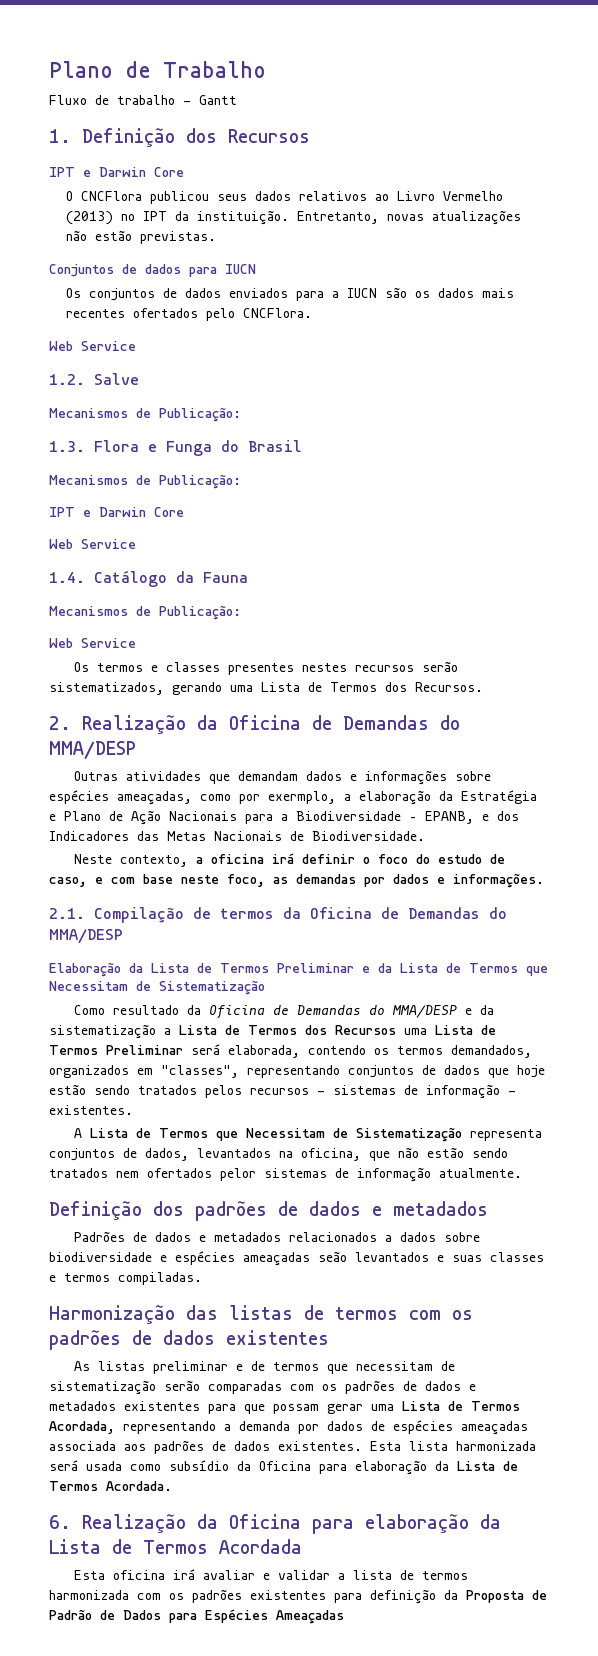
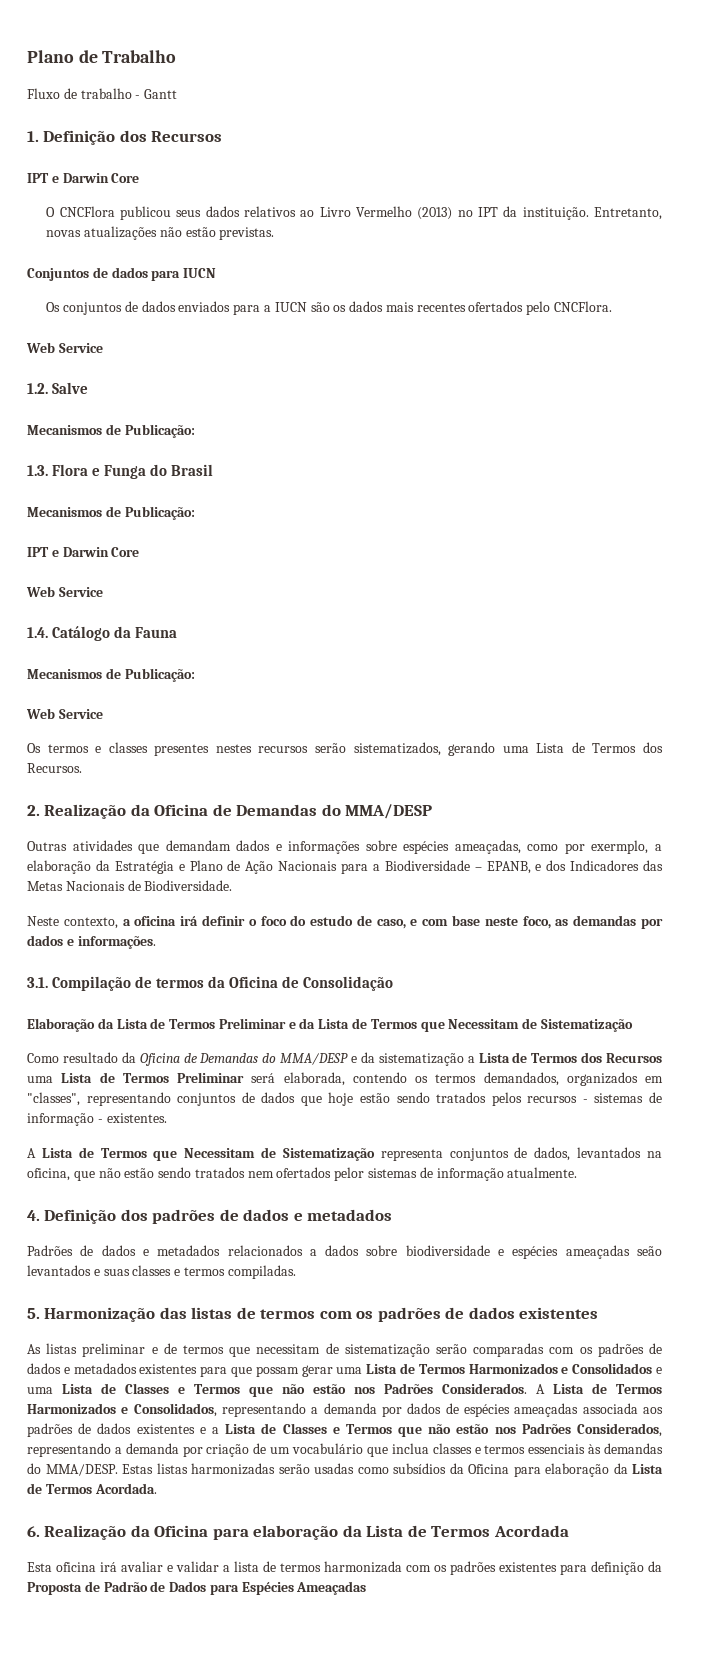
[49,908,85,919] 2.1. -> [27,977,48,988] 3.1.
[408,907,507,919] [49,929,123,944] Demandas do MMA/DESP -> [303,976,394,991] Consolidação
(522, 1173) none -> [27,1210,40,1221] 4.
(202, 1278) none -> [27,1308,40,1319] 5.
[49,1421,115,1434] Acordada, -> [468,1363,662,1374] [27,1383,662,1397] [27,1403,217,1417] Harmonizados e Consolidados e uma Lista de Classes e Termos que não estão nos Padrões Considerados. A Lista de Termos Harmonizados e Consolidados,
[278,1441,536,1451] [49,1460,229,1471] existentes. Esta lista harmonizada será usada como subsídio -> [136,1423,662,1437] [27,1443,664,1457] [27,1463,446,1476] existentes e a Lista de Classes e Termos que não estão nos Padrões Considerados, representando a demanda por criação de um vocabulário que inclua classes e termos essenciais às demandas do MMA/DESP. Estas listas harmonizadas serão usadas como subsídios

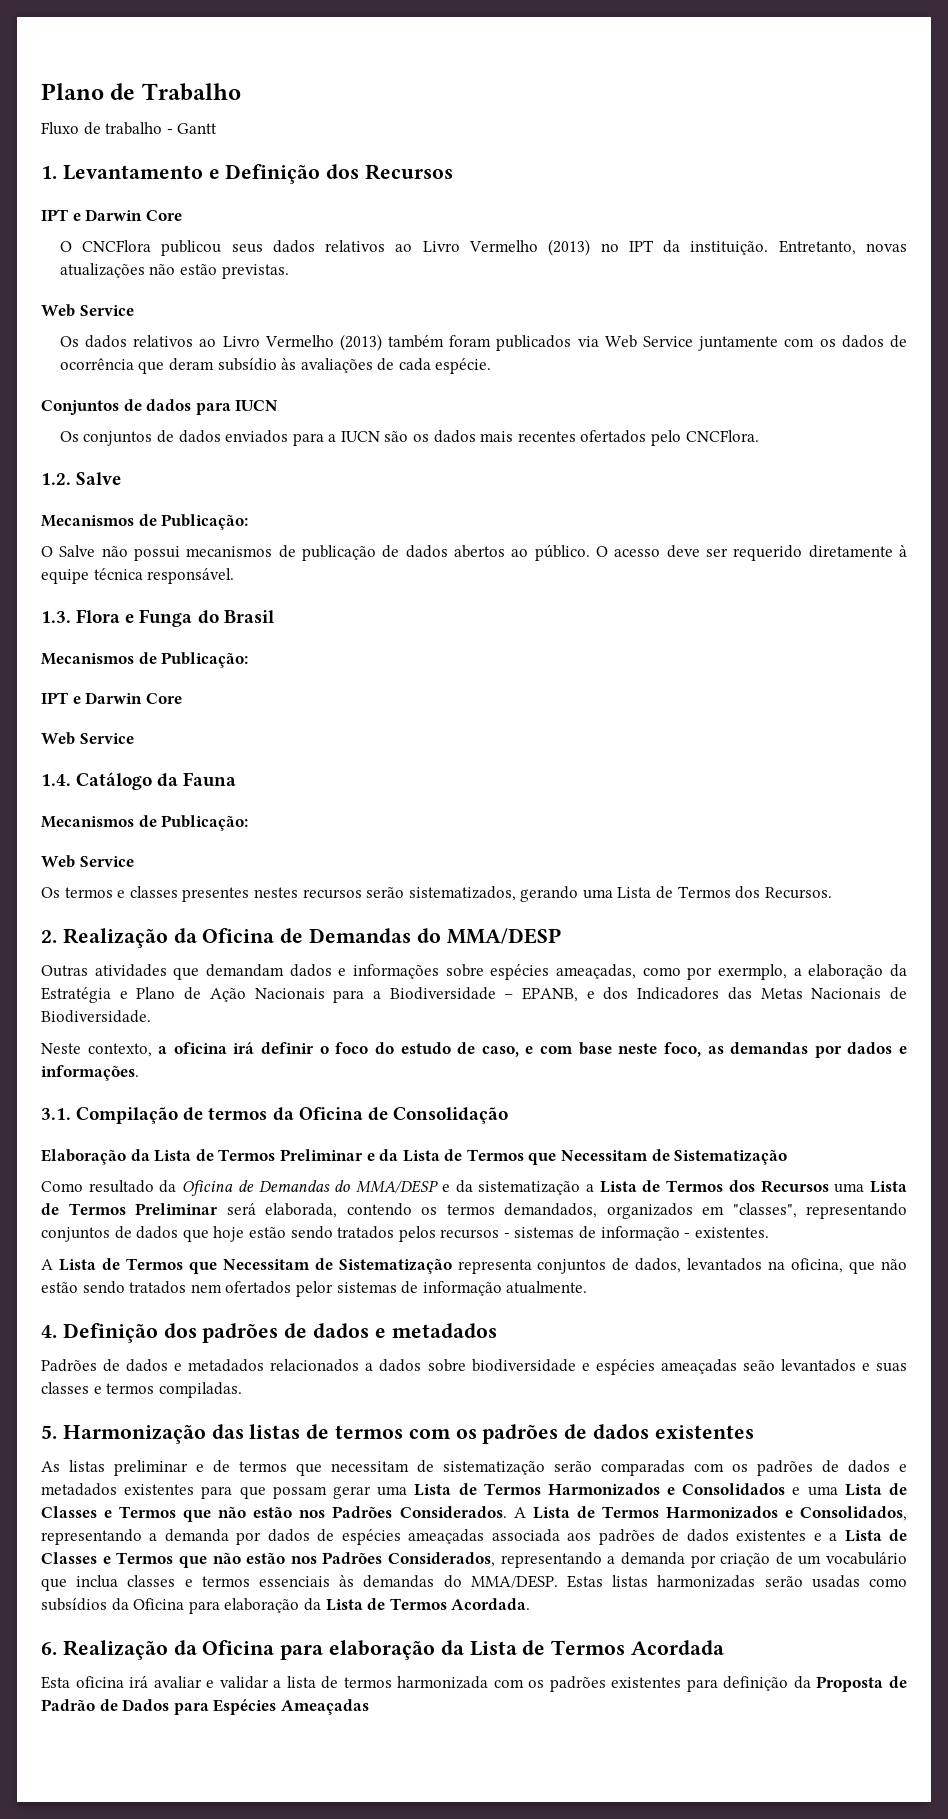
(39, 136) none -> [62,165,220,180] Levantamento e
(275, 233) none -> [41,304,134,317] [59,334,908,351] [59,358,492,374] // Web Service // Os dados relativos ao Livro Vermelho (2013) também foram publicados via Web Service juntamente com os dados de ocorrência que deram subsídio às avaliações de cada espécie.
[26,342,103,353] // Web Service -> (759, 436) none
(195, 431) none -> [41,544,908,561] [41,568,235,584] // O Salve não possui mecanismos de publicação de dados abertos ao público. O acesso deve ser requerido diretamente à equipe técnica responsável.

